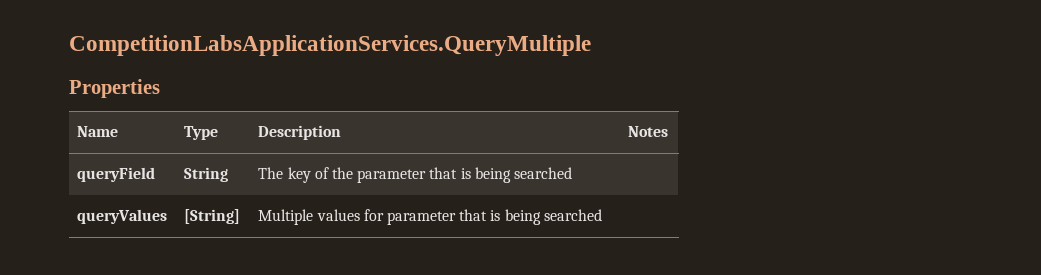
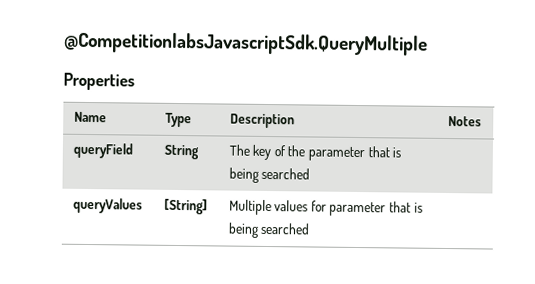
[69,35,591,56] CompetitionLabsApplicationServices.QueryMultiple -> [63,31,428,56] @CompetitionlabsJavascriptSdk.QueryMultiple

